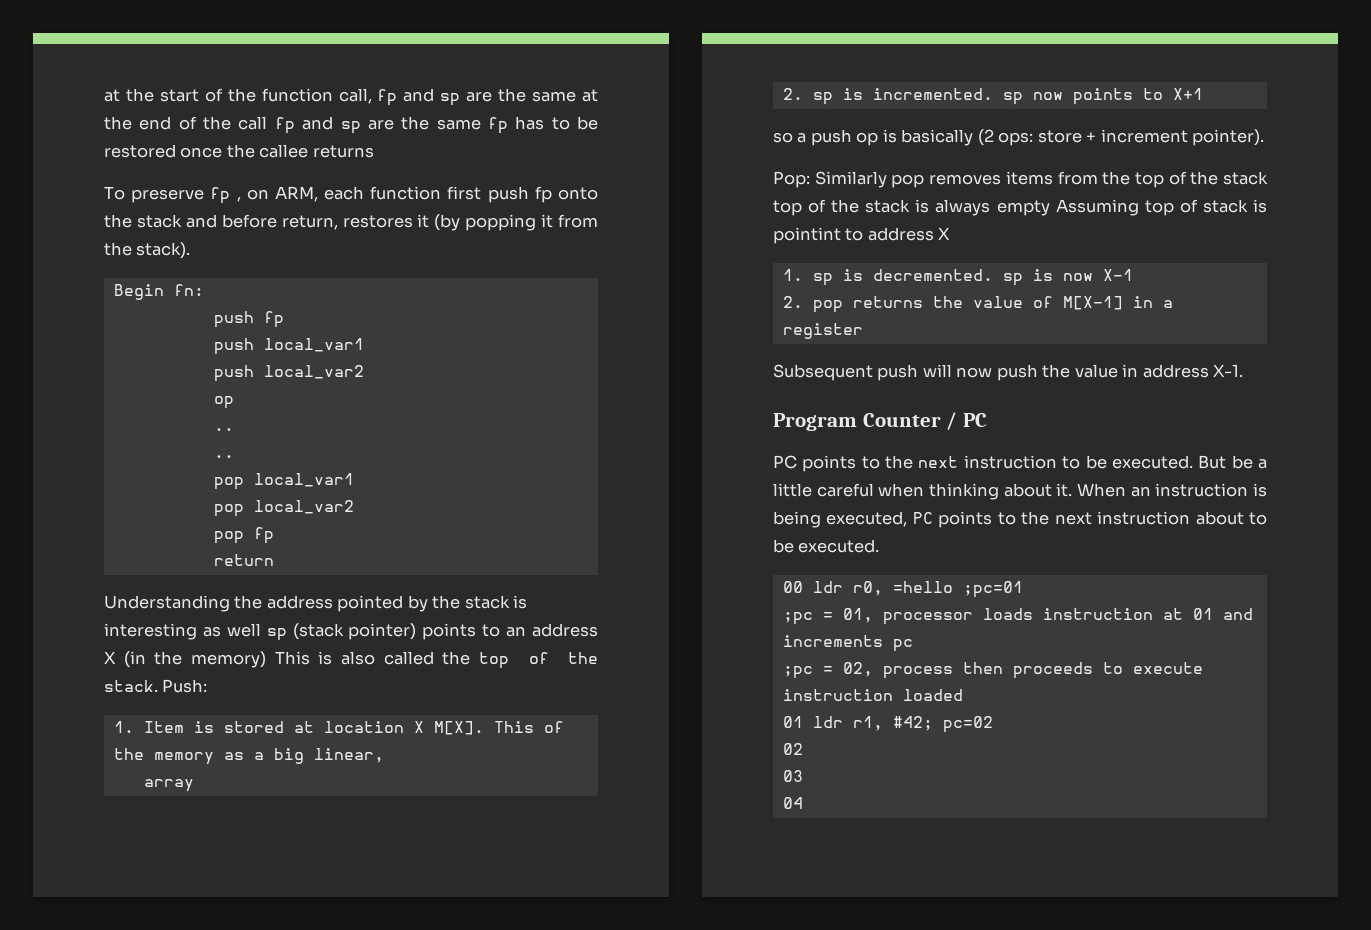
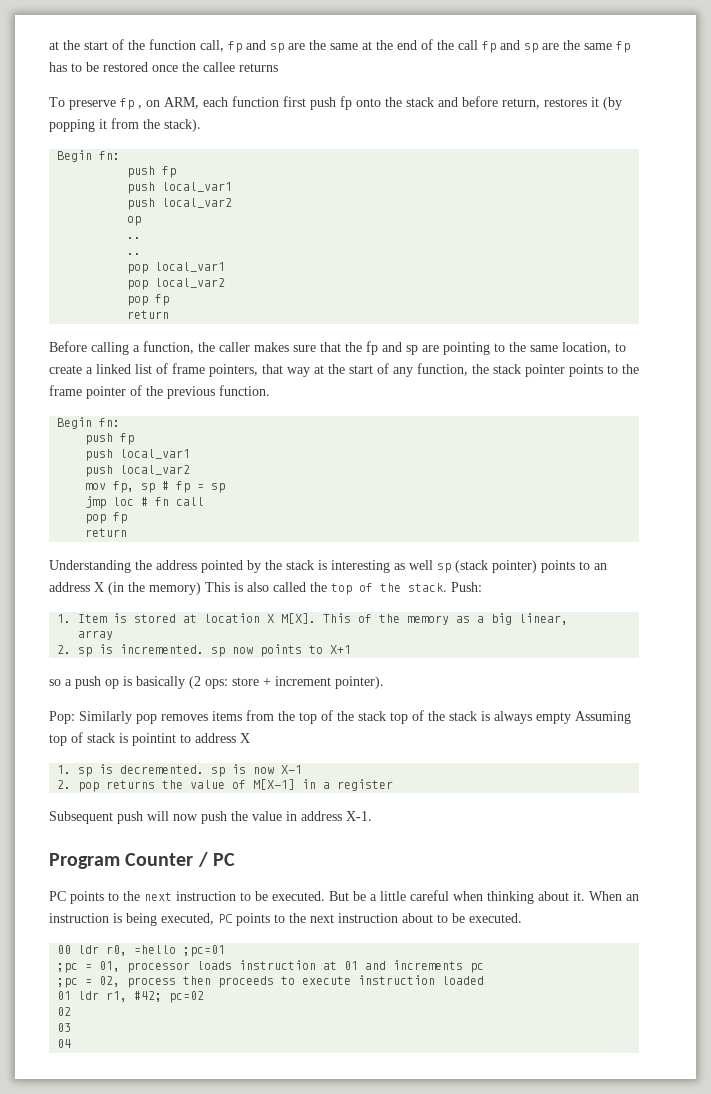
(274, 560) none -> [49,341,626,355] [49,363,639,377] [49,385,270,399] [57,417,121,429] [85,433,135,445] [85,449,191,461] [85,465,191,477] [85,481,226,493] [85,496,205,509] [85,512,128,524] [85,528,128,537] // Before calling a function, the caller makes sure that the fp and sp are pointing to the same location, to create a linked list of frame pointers, that way at the start of any function, the stack pointer points to the frame pointer of the previous function. // Begin fn: // push fp // push local_var1 // push local_var2 // mov fp, sp # fp = sp // jmp loc # fn call // pop fp // return

